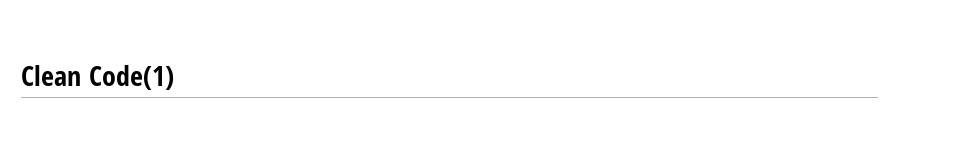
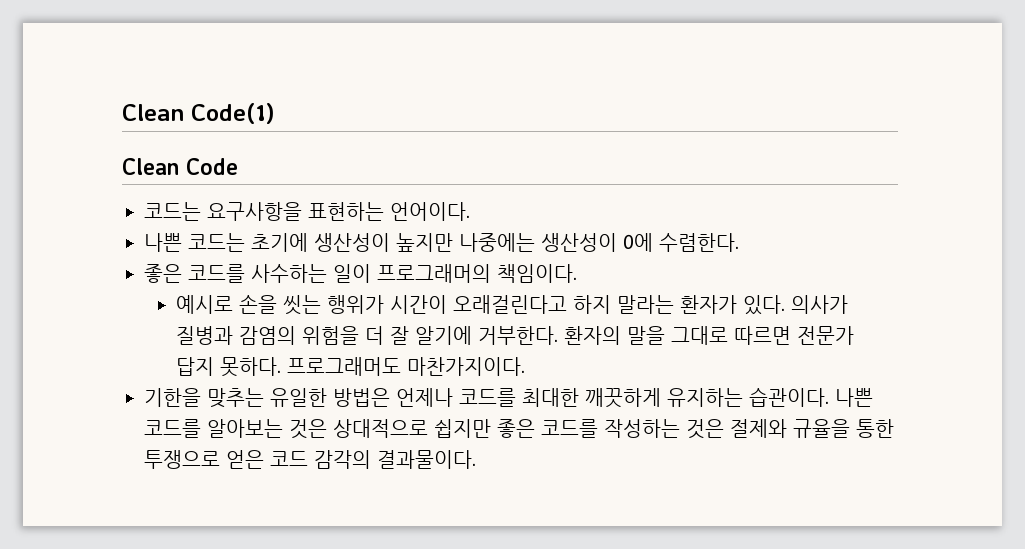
(174, 77) none -> [122,158,238,175] [144,202,470,221] [144,233,739,252] [144,264,577,283] [176,294,849,315] [176,326,855,345] [176,357,526,377] [144,387,873,408] [144,419,894,439] [144,450,476,469] // Clean Code // 코드는 요구사항을 표현하는 언어이다. // 나쁜 코드는 초기에 생산성이 높지만 나중에는 생산성이 0에 수렴한다. // 좋은 코드를 사수하는 일이 프로그래머의 책임이다. // 예시로 손을 씻는 행위가 시간이 오래걸린다고 하지 말라는 환자가 있다. 의사가 질병과 감염의 위험을 더 잘 알기에 거부한다. 환자의 말을 그대로 따르면 전문가 답지 못하다. 프로그래머도 마찬가지이다. // 기한을 맞추는 유일한 방법은 언제나 코드를 최대한 깨끗하게 유지하는 습관이다. 나쁜 코드를 알아보는 것은 상대적으로 쉽지만 좋은 코드를 작성하는 것은 절제와 규율을 통한 투쟁으로 얻은 코드 감각의 결과물이다.

